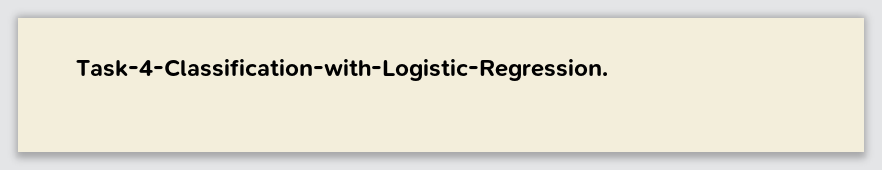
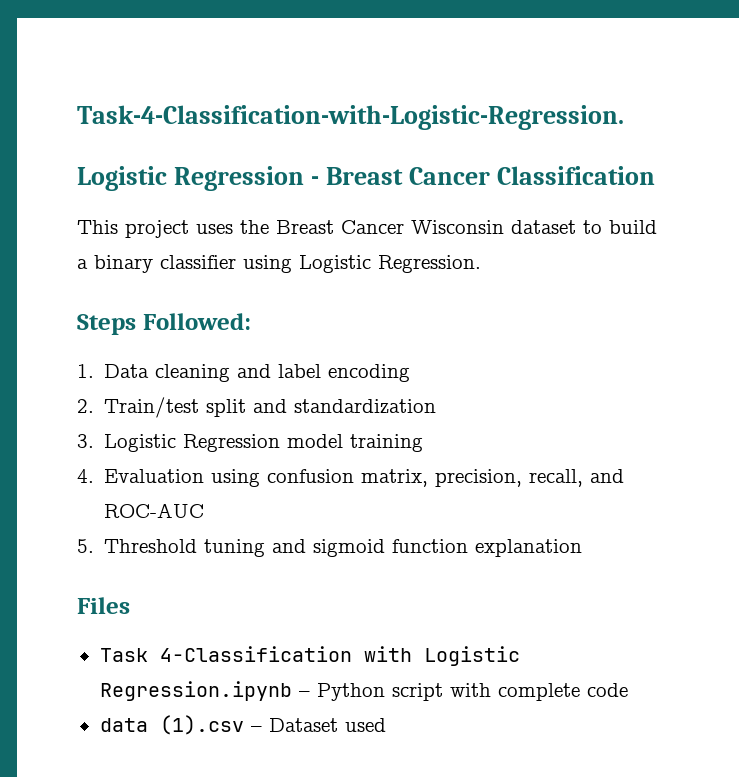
(608, 70) none -> [77,166,656,191] [77,220,657,238] [77,255,481,273] [77,313,251,335] [77,364,411,382] [77,397,437,418] [77,434,424,452] [77,469,625,487] [104,503,205,518] [77,539,583,557] [77,597,130,614] [99,646,520,666] [99,681,628,701] [99,715,386,735] // Logistic Regression - Breast Cancer Classification // This project uses the Breast Cancer Wisconsin dataset to build a binary classifier using Logistic Regression. // Steps Followed: // 1. Data cleaning and label encoding // 2. Train/test split and standardization // 3. Logistic Regression model training // 4. Evaluation using confusion matrix, precision, recall, and ROC-AUC // 5. Threshold tuning and sigmoid function explanation // Files // Task 4-Classification with Logistic Regression.ipynb – Python script with complete code // data (1).csv – Dataset used

